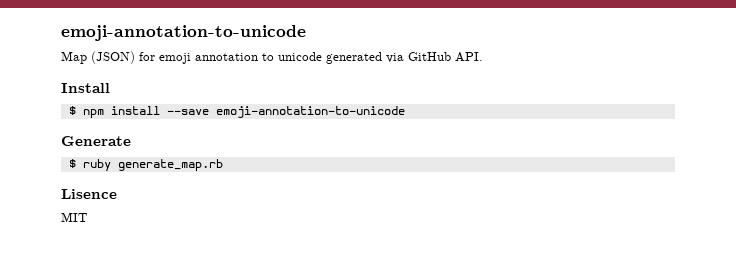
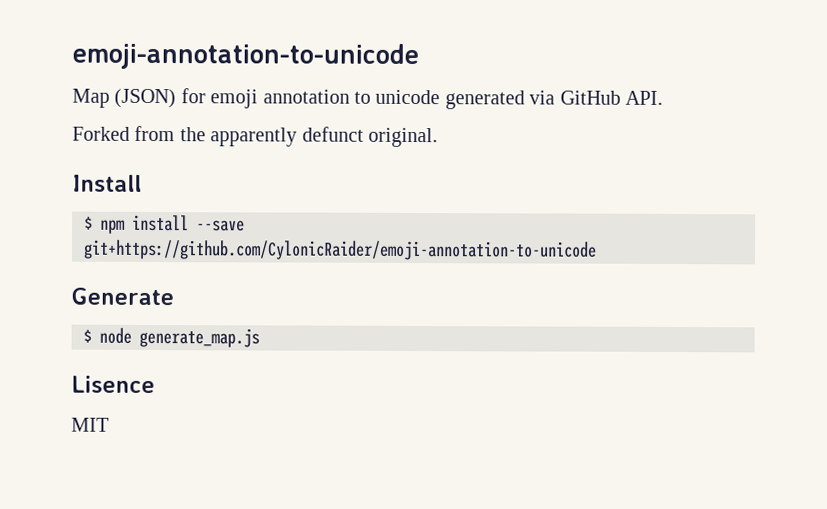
(483, 57) none -> [72,125,438,148] // Forked from the apparently defunct original.
[215,106,405,118] emoji-annotation-to-unicode -> [83,239,597,261] git+https://github.com/CylonicRaider/emoji-annotation-to-unicode
[82,159,223,171] ruby generate_map.rb -> [99,327,260,348] node generate_map.js

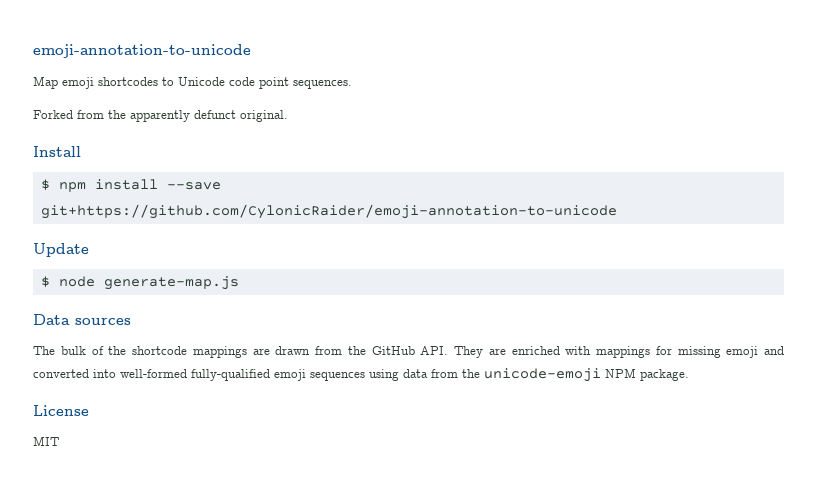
[114,88,663,110] (JSON) for emoji annotation to unicode generated via GitHub API. -> [62,77,352,89] emoji shortcodes to Unicode code point sequences.
[71,287,174,306] Generate -> [33,243,89,257] Update
[139,327,260,348] [71,375,155,394] generate_map.js // Lisence -> [103,276,239,290] [33,314,131,325] [33,346,784,358] [33,368,689,382] [33,405,89,416] generate-map.js // Data sources // The bulk of the shortcode mappings are drawn from the GitHub API. They are enriched with mappings for missing emoji and converted into well-formed fully-qualified emoji sequences using data from the unicode-emoji NPM package. // License

